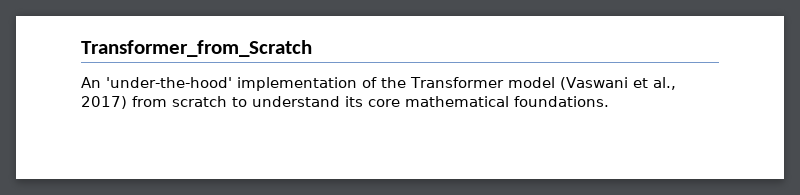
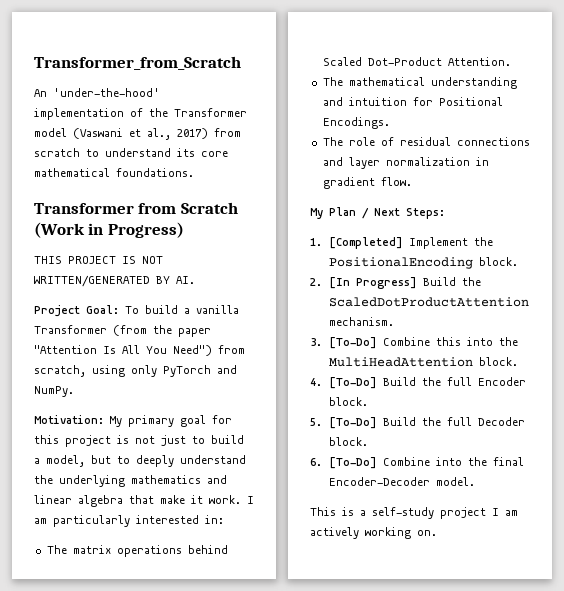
(609, 101) none -> [34,202,238,214] [34,222,184,238] [34,256,163,264] [34,275,195,287] [34,305,239,317] [34,325,211,337] [34,345,245,356] [34,365,237,377] [34,386,74,397] [34,415,232,427] [34,435,244,447] [34,455,246,467] [34,475,227,487] [34,495,254,507] [34,515,224,527] [46,545,228,557] [322,57,511,66] [322,77,517,89] [322,97,503,106] [322,117,390,129] [322,137,530,146] [322,157,489,169] [322,177,412,189] [310,207,445,219] [310,237,493,249] [328,257,518,269] [310,277,481,289] [328,297,529,307] [328,317,394,326] [310,337,518,349] [328,357,518,367] [310,377,526,389] [328,397,368,406] [310,417,525,429] [328,437,368,446] [310,457,524,469] [328,477,475,486] [310,507,518,519] [310,527,437,539] // Transformer from Scratch (Work in Progress) // THIS PROJECT IS NOT WRITTEN/GENERATED BY AI. // Project Goal: To build a vanilla Transformer (from the paper "Attention Is All You Need") from scratch, using only PyTorch and NumPy. // Motivation: My primary goal for this project is not just to build a model, but to deeply understand the underlying mathematics and linear algebra that make it work. I am particularly interested in: // The matrix operations behind Scaled Dot-Product Attention. // The mathematical understanding and intuition for Positional Encodings. // The role of residual connections and layer normalization in gradient flow. // My Plan / Next Steps: // 1. [Completed] Implement the PositionalEncoding block. // 2. [In Progress] Build the ScaledDotProductAttention mechanism. // 3. [To-Do] Combine this into the MultiHeadAttention block. // 4. [To-Do] Build the full Encoder block. // 5. [To-Do] Build the full Decoder block. // 6. [To-Do] Combine into the final Encoder-Decoder model. // This is a self-study project I am actively working on.

